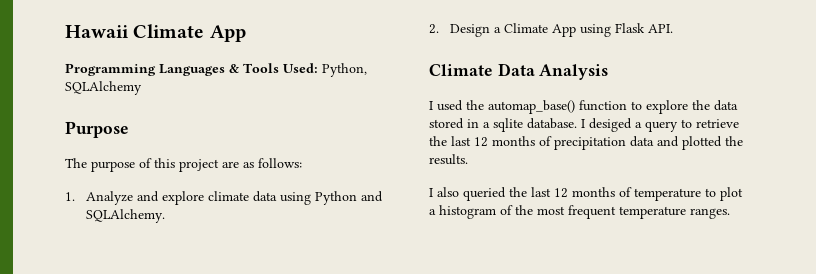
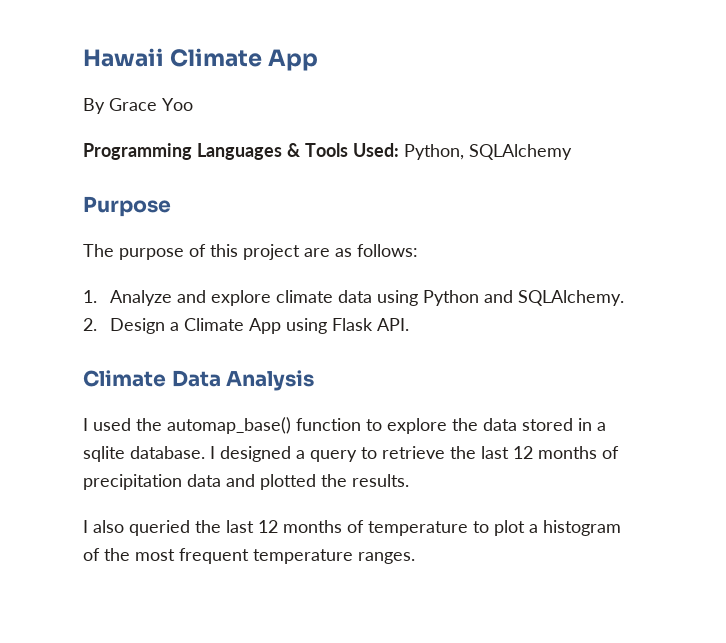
(246, 33) none -> [83,98,193,114] // By Grace Yoo
[589,118,632,132] desiged -> [220,446,291,462] designed

